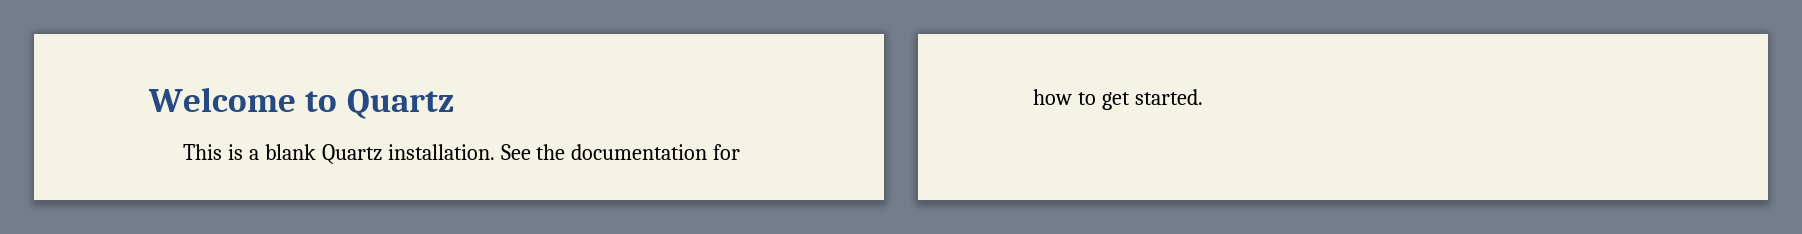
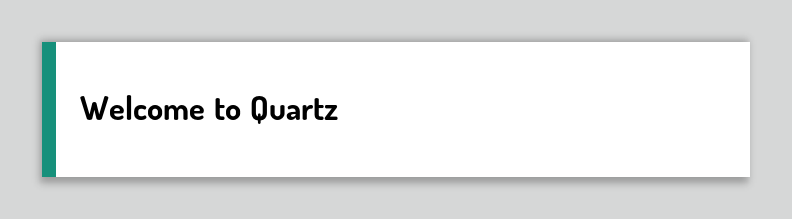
[182,144,741,164] [1033,89,1203,110] // This is a blank Quartz installation. See the documentation for how to get started. -> (338, 110) none

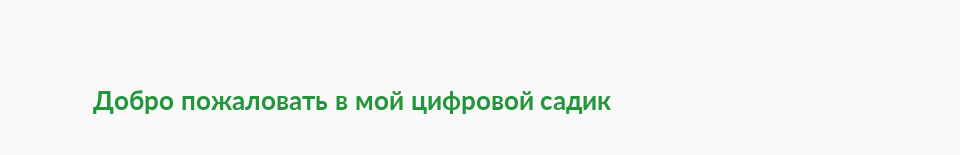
[80,95,338,124] Welcome to Quartz -> [93,90,612,114] Добро пожаловать в мой цифровой садик

